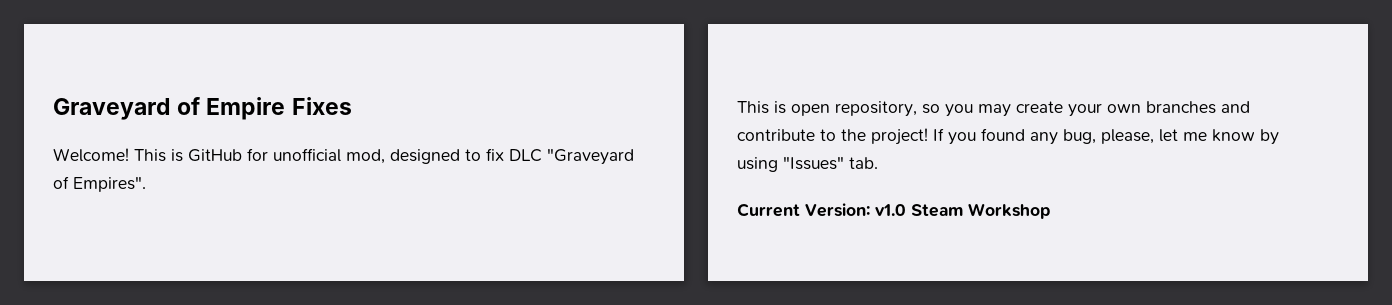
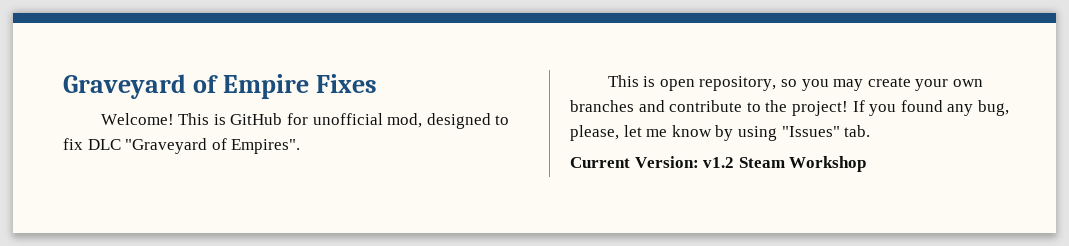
[875,204,906,216] v1.0 -> [703,157,735,168] v1.2

